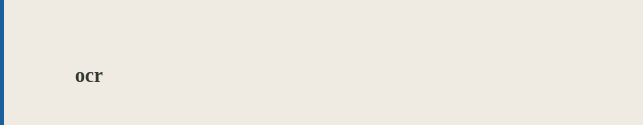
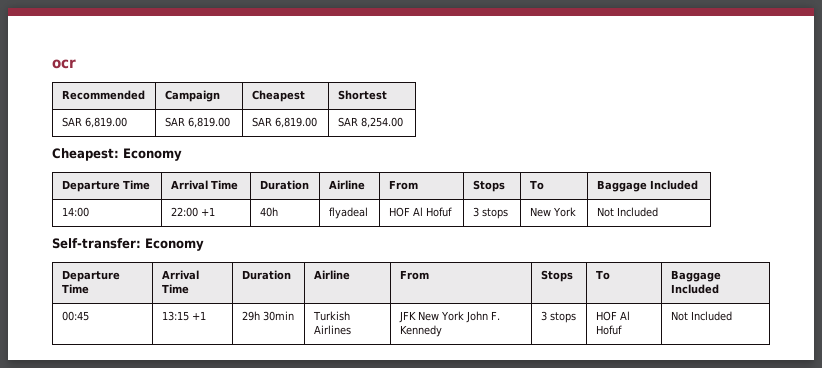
(103, 77) none -> [61,90,145,100] [164,90,220,102] [251,90,305,102] [337,90,387,100] [61,117,127,128] [164,117,230,128] [251,117,317,128] [337,117,403,128] [52,148,182,161] [61,180,150,192] [170,180,238,190] [259,180,309,190] [328,180,365,190] [388,180,418,190] [472,180,505,192] [529,180,544,190] [596,180,698,192] [61,207,89,217] [170,207,215,217] [259,207,278,217] [328,207,368,219] [388,207,452,217] [472,207,508,219] [529,207,576,217] [596,207,658,217] [52,238,204,251] [61,270,120,282] [61,284,89,294] [161,270,199,280] [161,284,189,294] [241,270,291,280] [313,270,350,280] [399,270,429,280] [540,270,573,282] [595,270,610,280] [670,270,721,282] [670,284,719,294] [61,311,89,321] [161,311,206,321] [241,311,294,321] [312,311,350,321] [313,325,351,335] [398,311,500,323] [399,325,442,337] [540,311,576,323] [595,311,630,321] [595,325,622,335] [670,311,732,321] // Recommended | Campaign | Cheapest | Shortest // SAR 6,819.00 | SAR 6,819.00 | SAR 6,819.00 | SAR 8,254.00 // Cheapest: Economy // Departure Time | Arrival Time | Duration | Airline | From | Stops | To | Baggage Included // 14:00 | 22:00 +1 | 40h | flyadeal | HOF Al Hofuf | 3 stops | New York | Not Included // Self-transfer: Economy // Departure Time | Arrival Time | Duration | Airline | From | Stops | To | Baggage Included // 00:45 | 13:15 +1 | 29h 30min | Turkish Airlines | JFK New York John F. Kennedy | 3 stops | HOF Al Hofuf | Not Included

